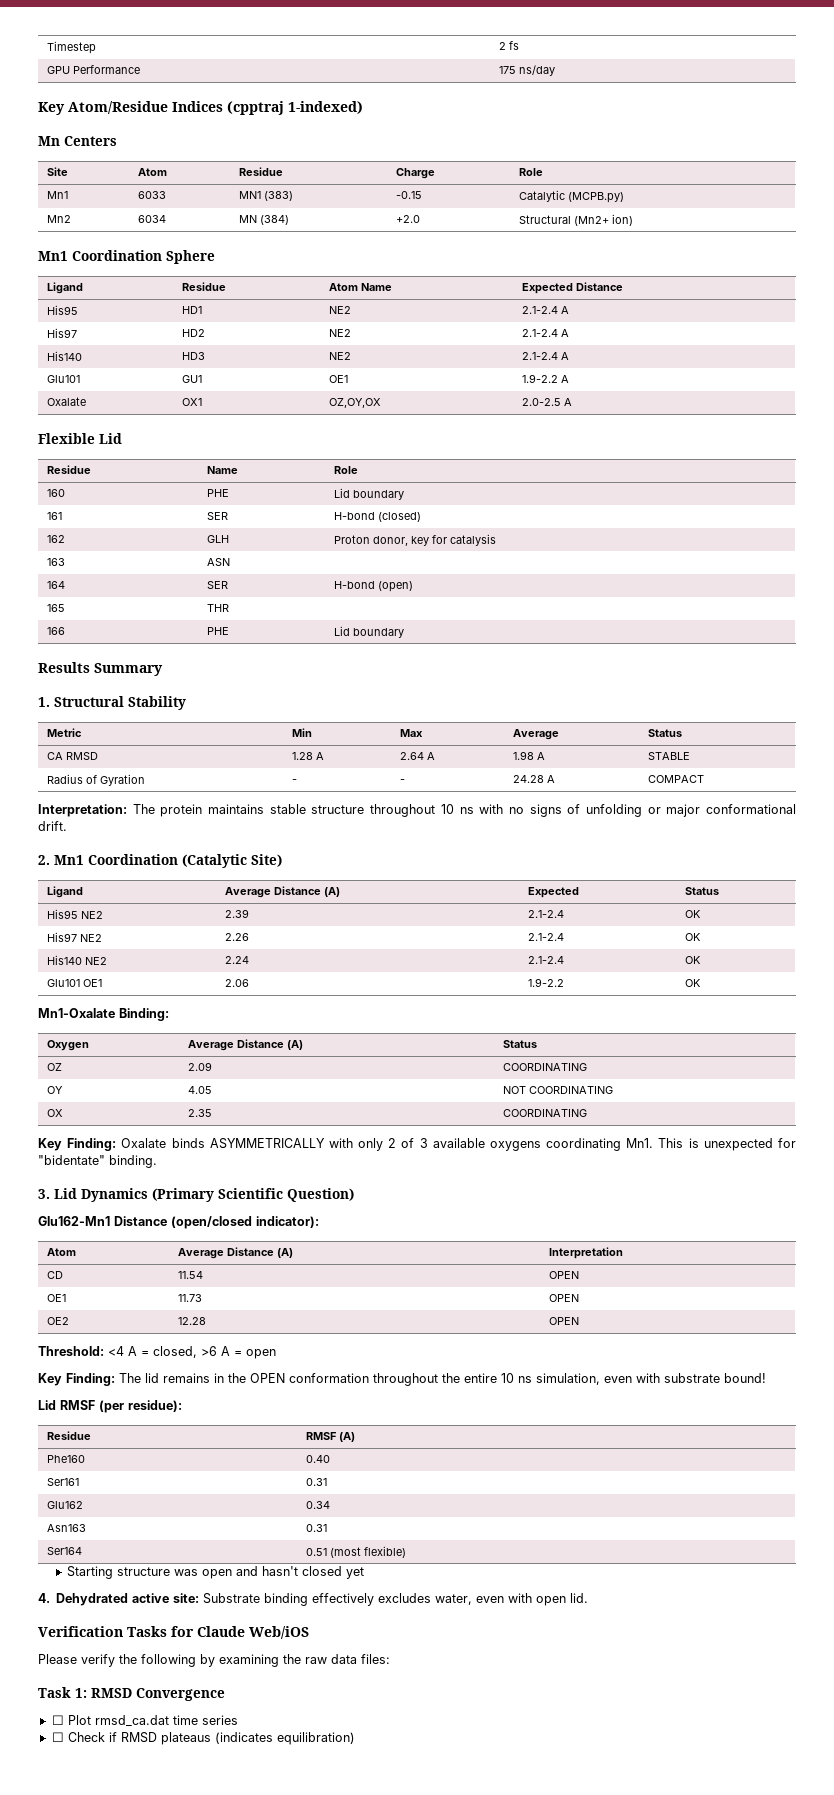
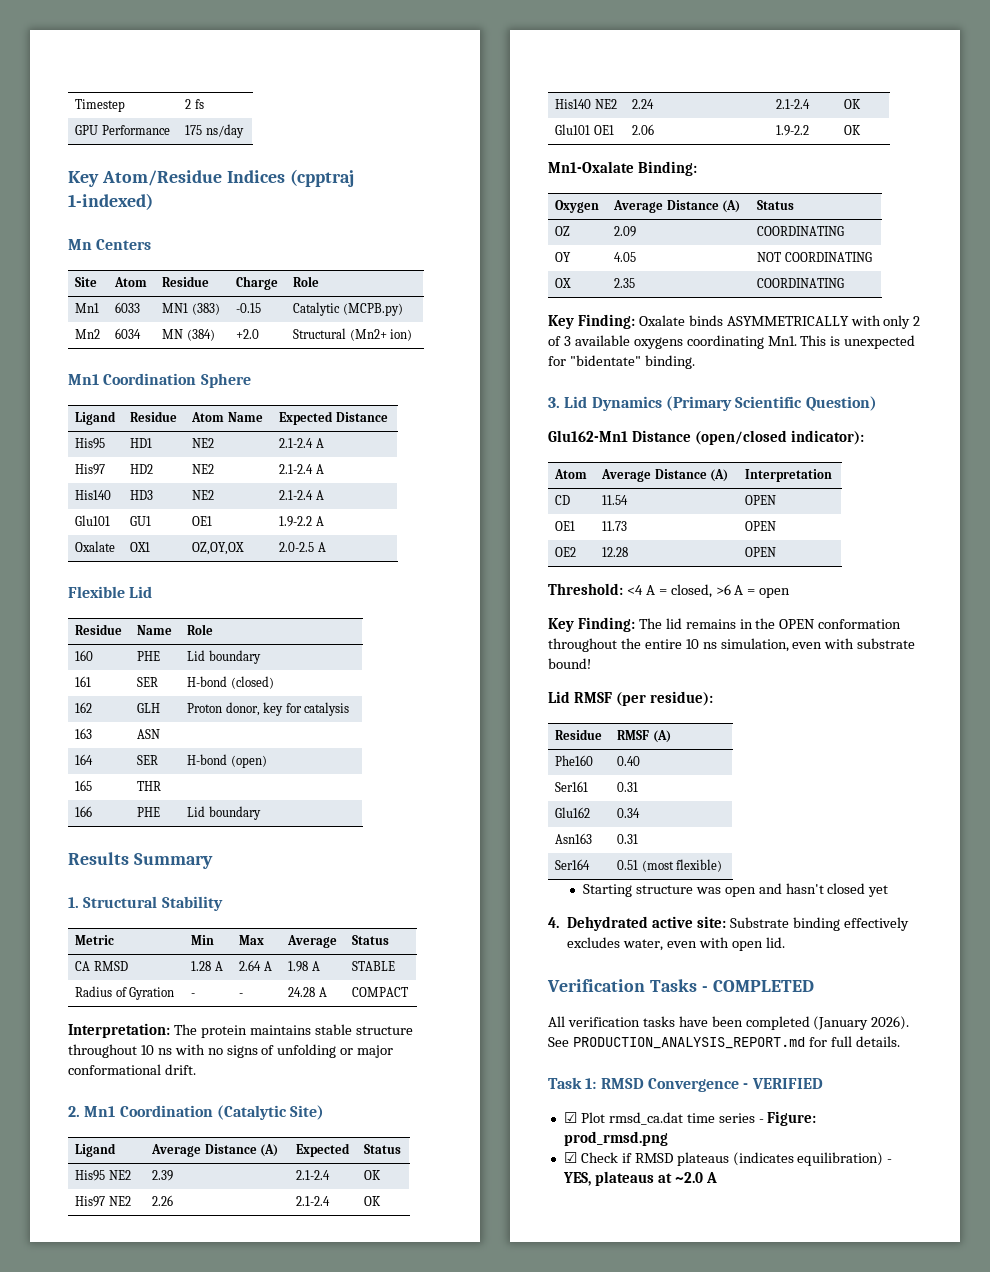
[171,1626,309,1639] [38,1654,390,1667] for Claude Web/iOS // Please verify the following by examining the raw data files: -> [701,980,814,992] [548,1016,910,1030] [548,1036,900,1049] - COMPLETED // All verification tasks have been completed (January 2026). See PRODUCTION_ANALYSIS_REPORT.md for full details.
[51,1715,64,1725] // ☐ -> [743,1078,823,1089] [563,1112,577,1123] - VERIFIED // ☑
[51,1732,64,1742] // ☐ -> [758,1111,817,1126] [563,1131,668,1146] [563,1152,577,1163] - Figure: prod_rmsd.png // ☑
(355, 1738) none -> [887,1159,893,1163] [562,1171,717,1186] - YES, plateaus at ~2.0 A

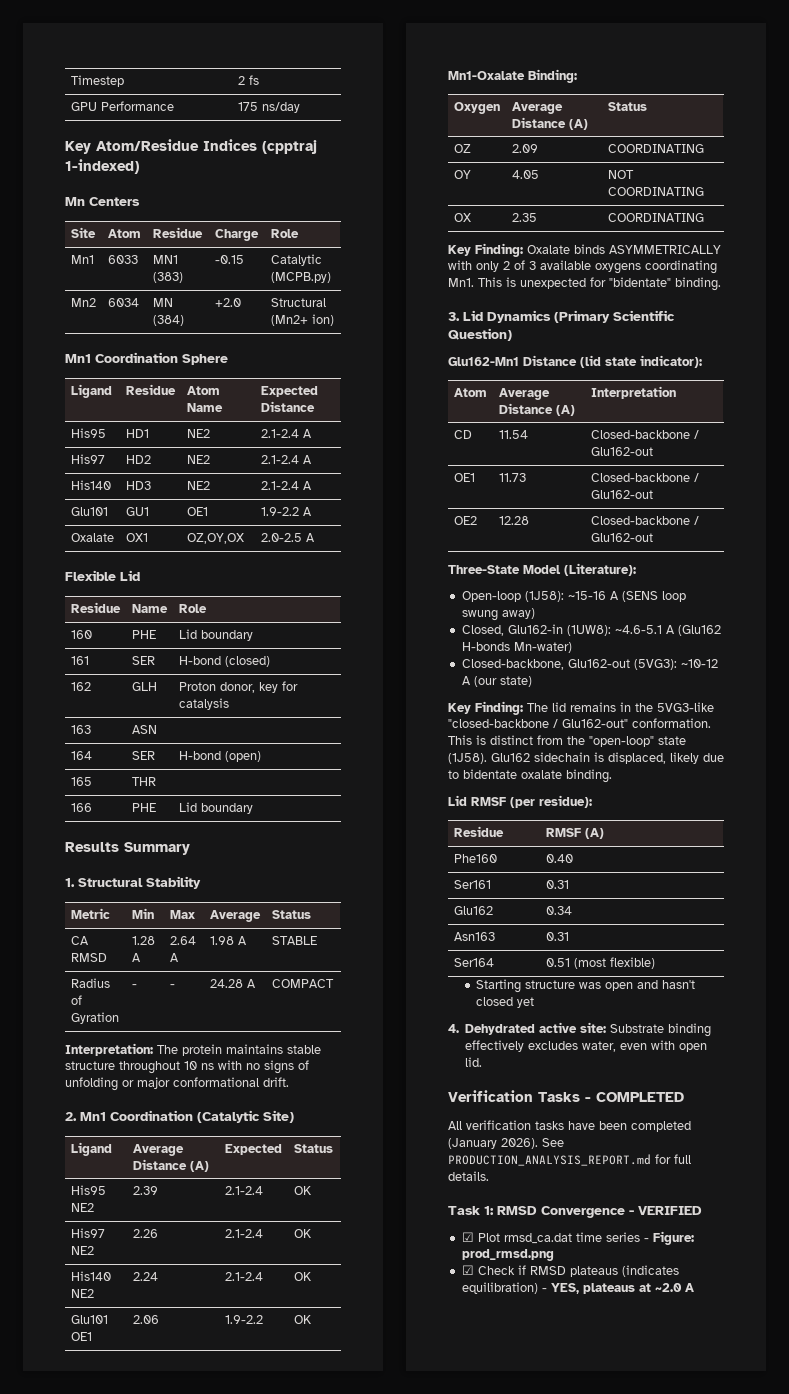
[694,430,787,445] (open/closed -> [580,355,637,368] (lid state
[745,495,777,505] OPEN -> [590,430,699,439] [590,447,653,456] Closed-backbone / Glu162-out
[745,521,777,531] OPEN -> [590,473,699,482] [590,490,653,499] Closed-backbone / Glu162-out
[745,547,777,557] [548,583,791,598] OPEN // Threshold: <4 A = closed, >6 A = open -> [590,516,699,525] [590,533,653,542] [448,563,636,576] [461,591,686,602] [461,608,535,621] [461,624,721,636] [461,642,572,653] [461,659,718,670] [461,676,532,687] Closed-backbone / Glu162-out // Three-State Model (Literature): // Open-loop (1J58): ~15-16 A (SENS loop swung away) // Closed, Glu162-in (1UW8): ~4.6-5.1 A (Glu162 H-bonds Mn-water) // Closed-backbone, Glu162-out (5VG3): ~10-12 A (our state)
[779,619,902,629] [548,638,916,652] [548,658,591,669] OPEN conformation throughout the entire 10 ns simulation, even with substrate bound! -> [657,702,714,712] [448,718,711,728] [448,735,686,747] [448,752,724,764] [448,769,612,783] 5VG3-like "closed-backbone / Glu162-out" conformation. This is distinct from the "open-loop" state (1J58). Glu162 sidechain is displaced, likely due to bidentate oxalate binding.

